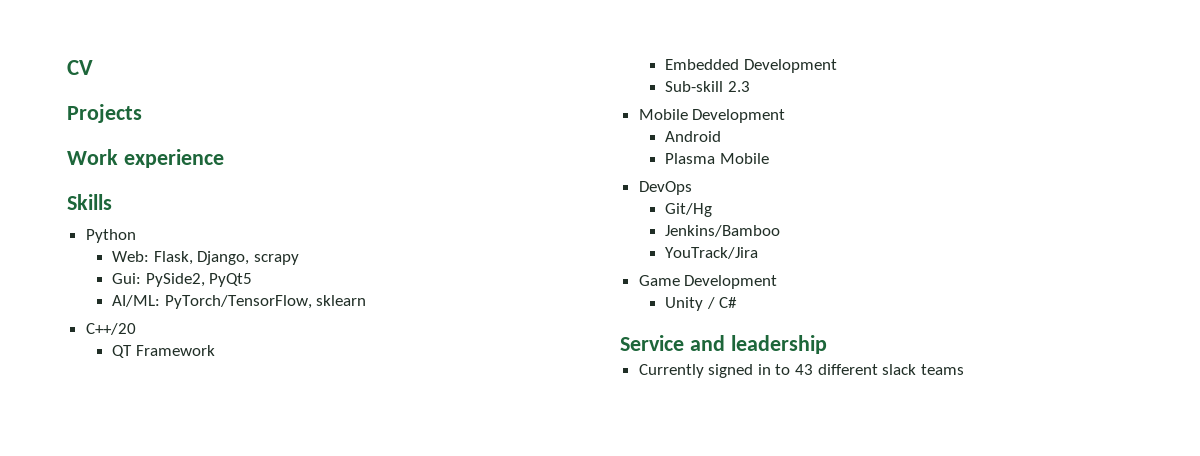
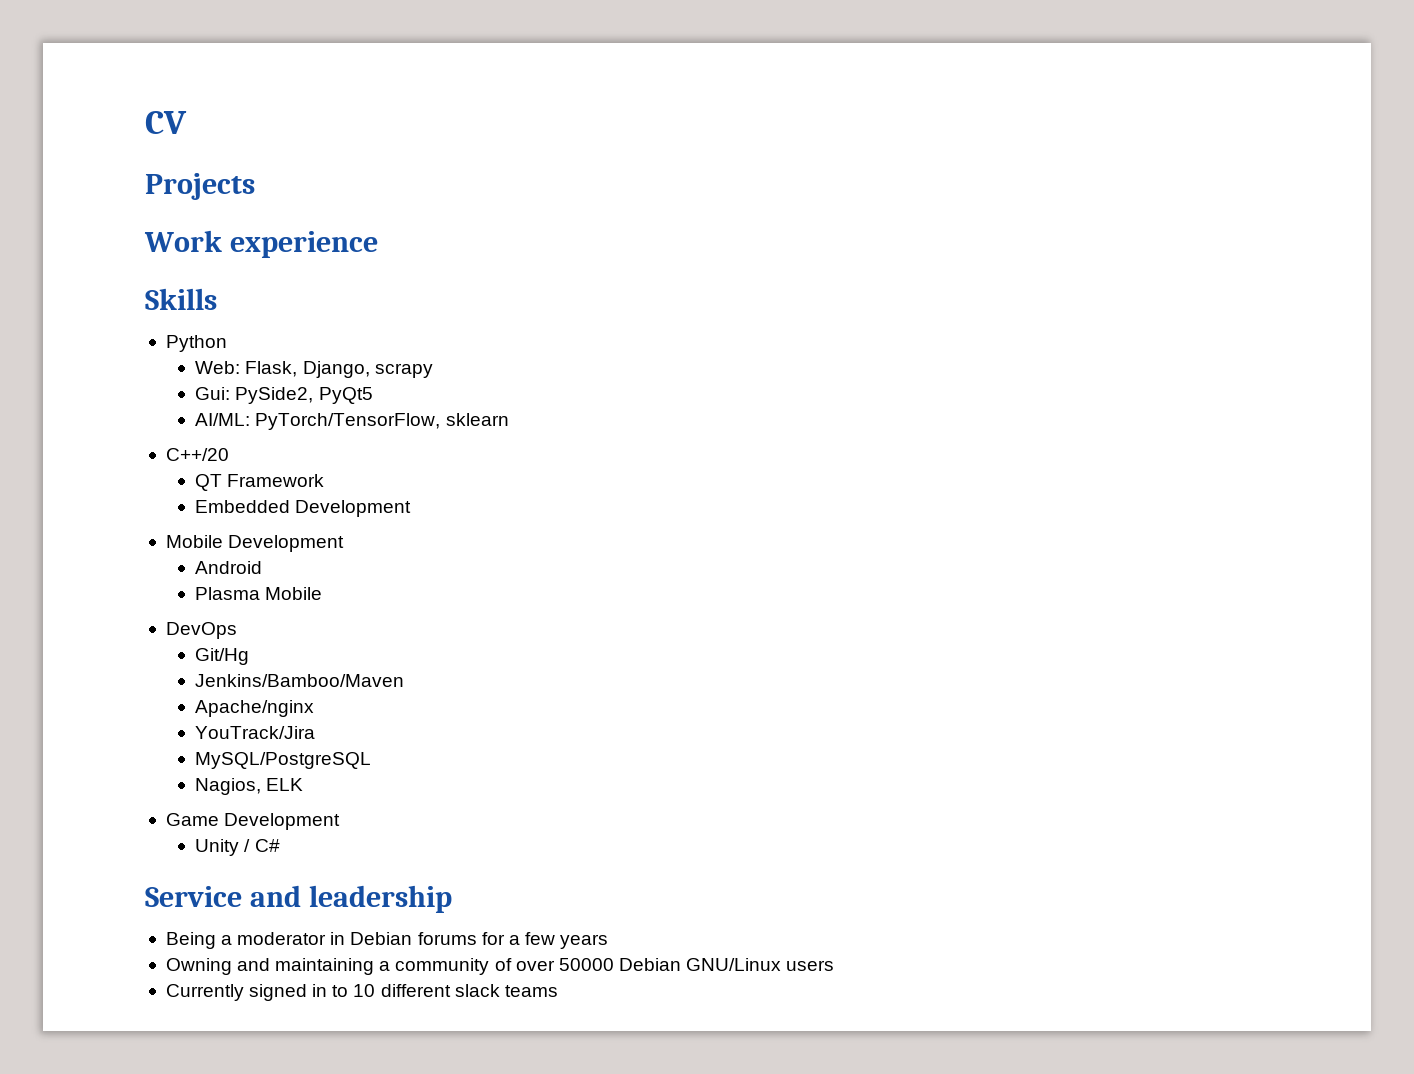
[665,81,750,92] // Sub-skill 2.3 -> (412, 508) none
[665,225,781,237] Jenkins/Bamboo -> [195,674,405,687] [195,700,315,717] Jenkins/Bamboo/Maven // Apache/nginx
(759, 253) none -> [195,752,372,769] [195,778,304,795] // MySQL/PostgreSQL // Nagios, ELK
(827, 344) none -> [165,932,609,949] [165,958,835,975] // Being a moderator in Debian forums for a few years // Owning and maintaining a community of over 50000 Debian GNU/Linux users
[795,364,814,375] 43 -> [353,984,376,997] 10

